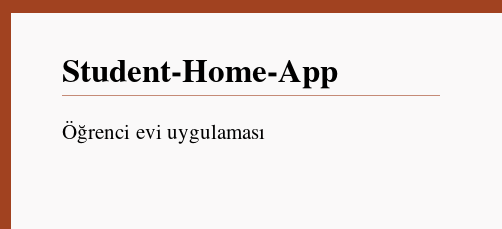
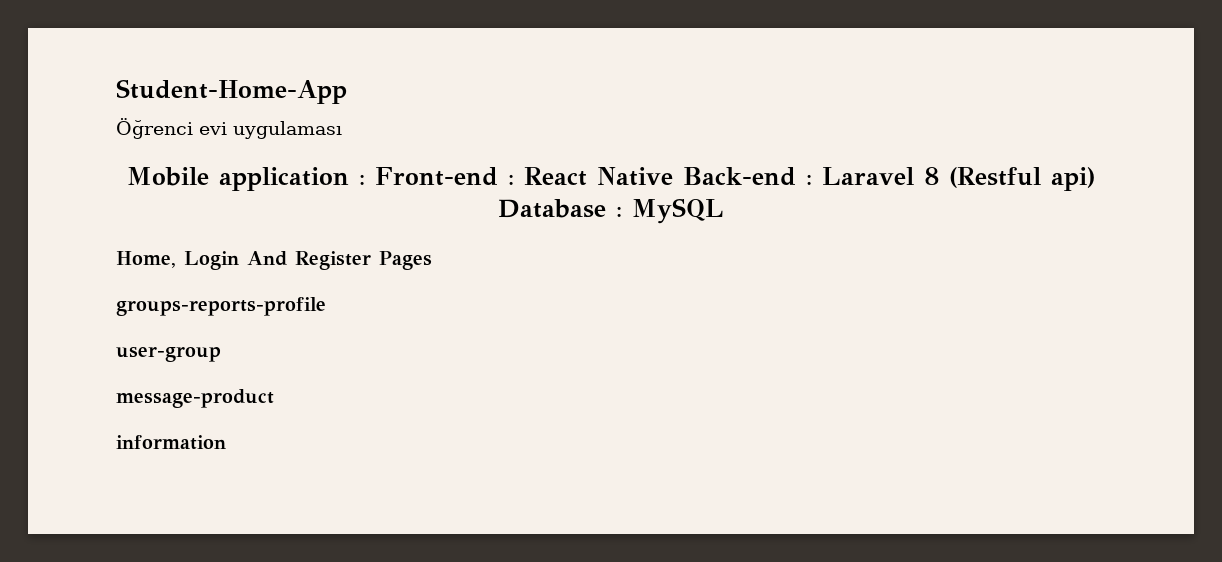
(266, 134) none -> [127,167,1095,191] [498,198,724,224] [116,251,432,270] [116,297,326,316] [116,346,221,362] [116,389,274,408] [116,435,226,450] // Mobile application : Front-end : React Native Back-end : Laravel 8 (Restful api) Database : MySQL // Home, Login And Register Pages // groups-reports-profile // user-group // message-product // information

